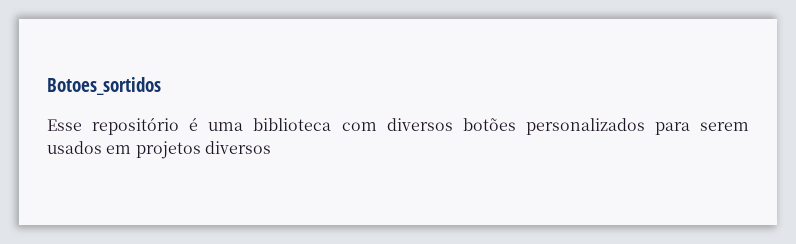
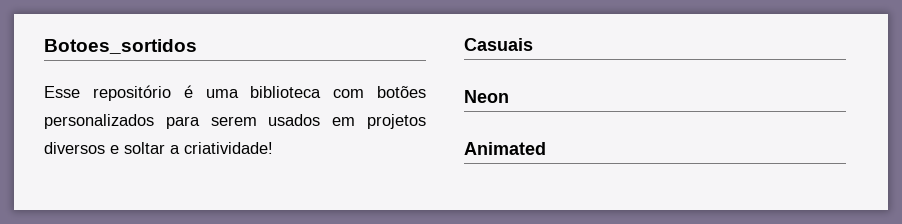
[386,118,453,131] diversos -> (365, 93) none
(271, 147) none -> [110,142,273,154] [464,38,533,51] [464,90,509,103] [464,142,546,155] e soltar a criatividade! // Casuais // Neon // Animated

